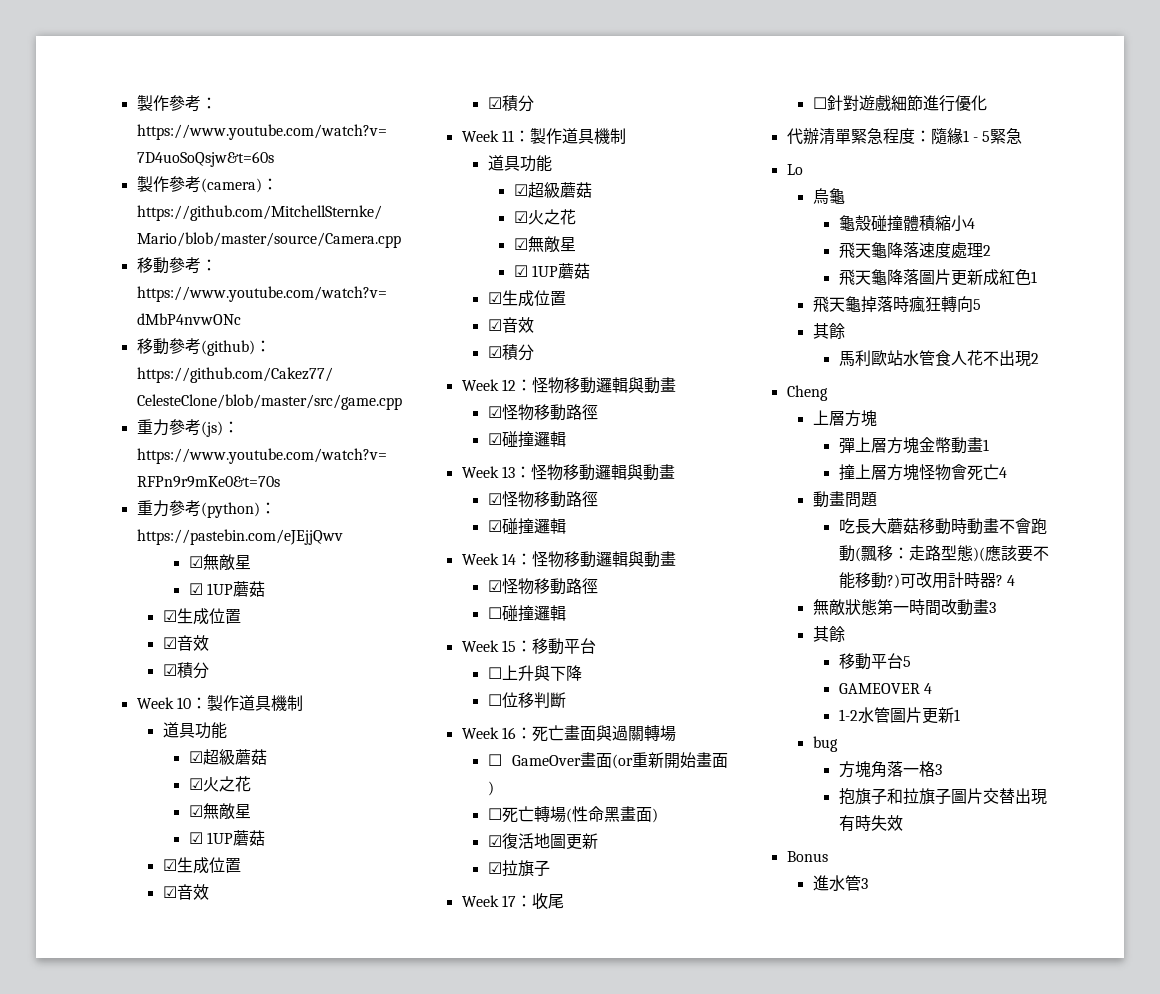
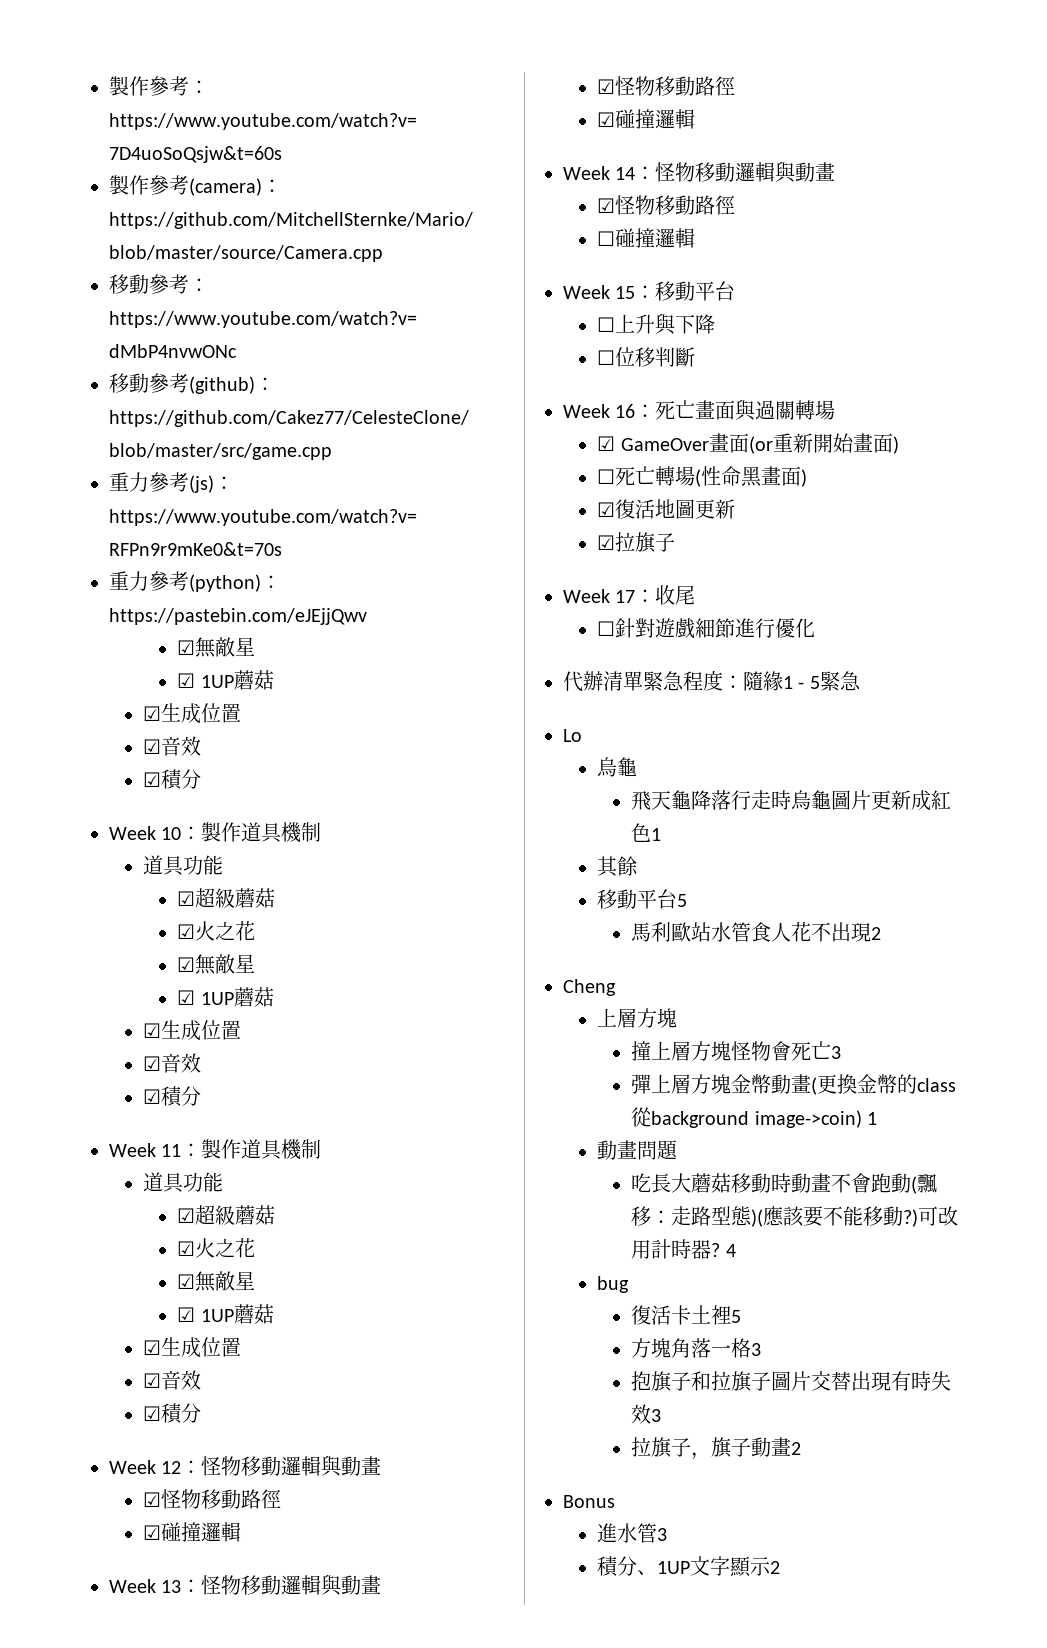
[487,754,502,766] ☐ -> [597,436,616,451] ☑
[838,215,975,232] [838,242,991,259] [838,269,919,286] 龜殼碰撞體積縮小4 // 飛天龜降落速度處理2 // 飛天龜降落 -> [631,790,832,810] 飛天龜降落行走時烏龜
[812,296,981,313] [812,323,845,339] 飛天龜掉落時瘋狂轉向5 // 其餘 -> [597,856,639,877] [597,889,688,909] 其餘 // 移動平台5
[838,437,989,454] // 彈上層方塊金幣動畫1 -> (678, 1018) none
[998,467,1007,478] 4 -> [831,1046,842,1059] [631,1074,957,1095] [631,1107,878,1128] 3 // 彈上層方塊金幣動畫(更換金幣的class從background image->coin) 1
[812,599,996,616] [812,626,845,642] [838,653,911,670] [838,683,933,694] [838,707,960,724] [812,736,838,752] 無敵狀態第一時間改動畫3 // 其餘 // 移動平台5 // GAMEOVER 4 // 1-2水管圖片更新1 // bug -> [597,1276,630,1293] [631,1305,742,1325] bug // 復活卡土裡5
[786,851,828,862] [812,875,868,891] // Bonus // 進水管3 -> [651,1409,662,1422] [631,1437,802,1460] [563,1495,615,1508] [597,1523,668,1543] [597,1556,781,1577] 3 // 拉旗子，旗子動畫2 // Bonus // 進水管3 // 積分、1UP文字顯示2

